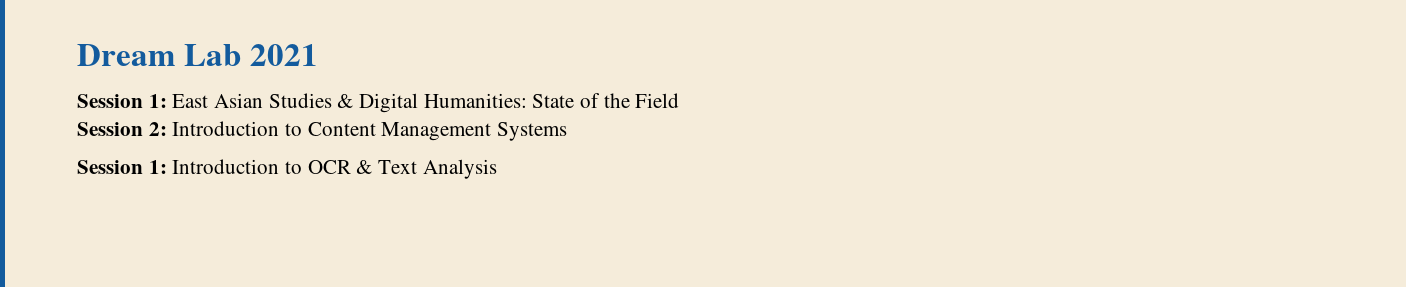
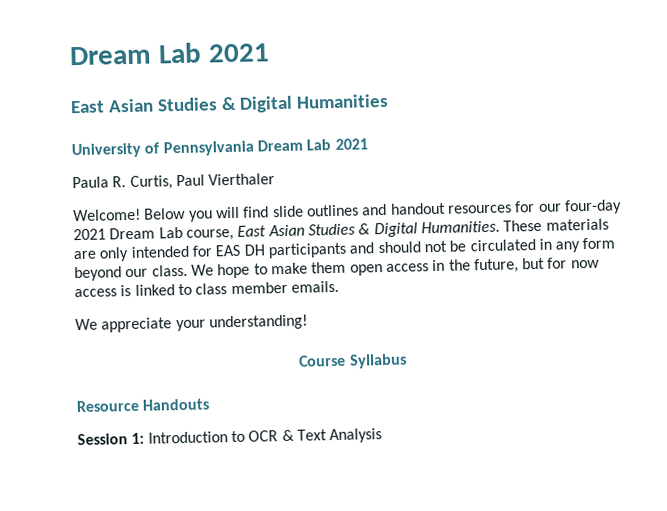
[77,44,318,66] [77,93,680,113] [77,121,568,141] Dream Lab 2021 // Session 1: East Asian Studies & Digital Humanities: State of the Field // Session 2: Introduction to Content Management Systems -> [69,42,270,66] [70,93,389,114] [71,138,368,159] [72,173,276,191] [73,199,622,222] [73,218,609,241] [73,237,616,262] [74,257,600,282] [74,280,339,298] [75,314,308,333] [298,353,407,369] [76,398,211,413] Dream Lab 2021 // East Asian Studies & Digital Humanities // University of Pennsylvania Dream Lab 2021 // Paula R. Curtis, Paul Vierthaler // Welcome! Below you will find slide outlines and handout resources for our four-day 2021 Dream Lab course, East Asian Studies & Digital Humanities. These materials are only intended for EAS DH participants and should not be circulated in any form beyond our class. We hope to make them open access in the future, but for now access is linked to class member emails. // We appreciate your understanding! // Course Syllabus // Resource Handouts

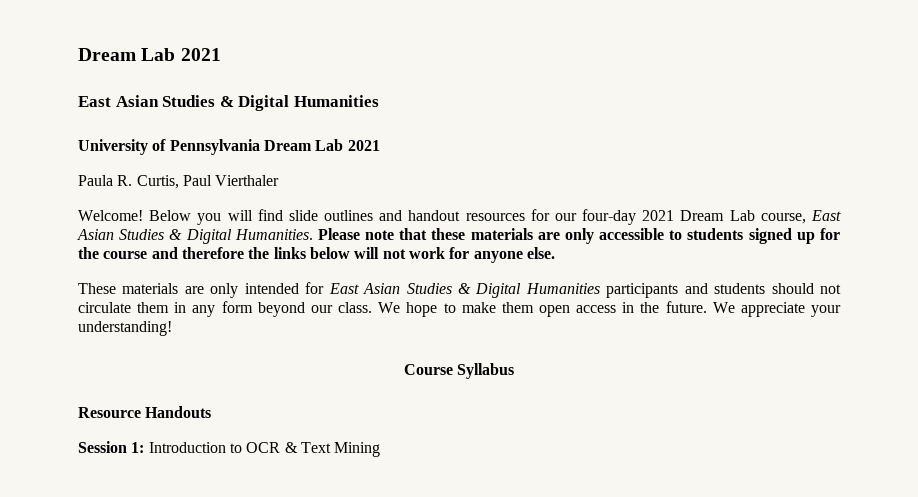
(500, 227) none -> [317,228,840,244] [78,247,555,263] Please note that these materials are only accessible to students signed up for the course and therefore the links below will not work for anyone else. //
[215,244,265,257] EAS DH -> [328,283,600,298] East Asian Studies & Digital Humanities
(375, 248) none -> [714,283,766,294] students
[449,239,536,252] be circulated -> [78,302,170,313] circulate them
[473,257,600,274] [74,280,339,298] future, but for now access is linked to class member emails. // -> [665,301,707,313] future.
[329,428,383,444] Analysis -> [334,442,381,457] Mining

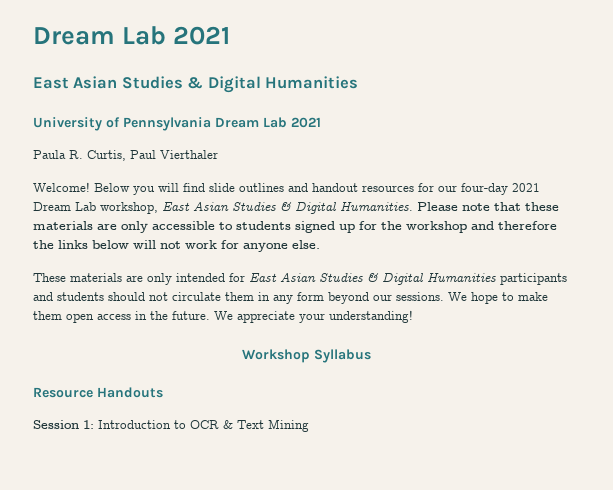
[760,213,806,224] course, -> [100,202,158,214] workshop,
[103,251,148,259] course -> [406,221,467,233] workshop
[338,302,373,313] class. -> [396,292,444,301] sessions.
[403,364,453,375] Course -> [242,349,310,363] Workshop

